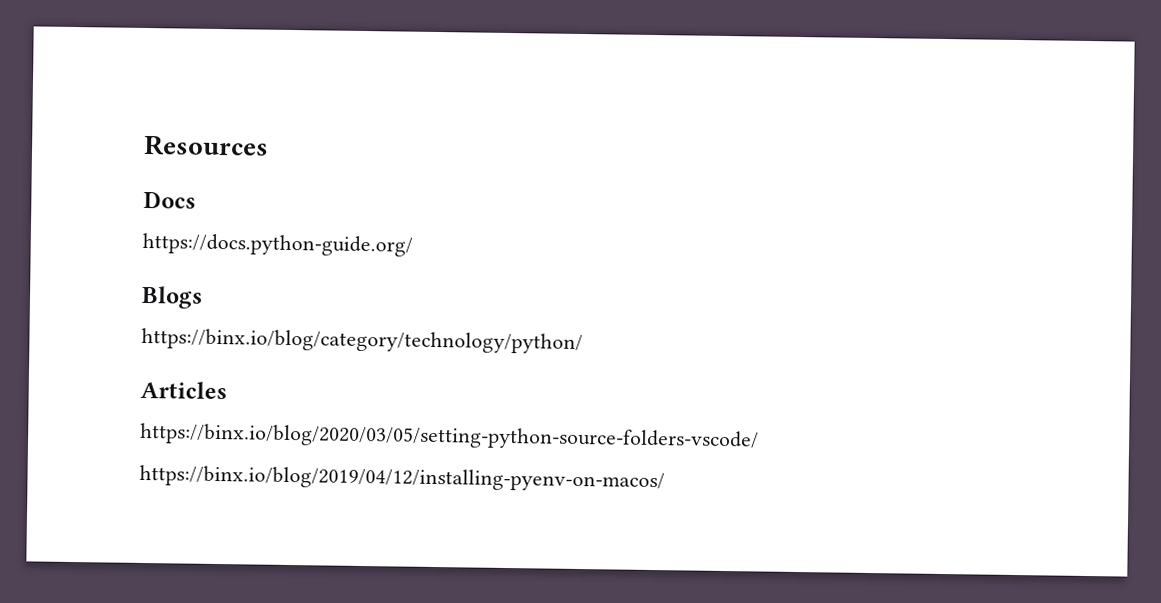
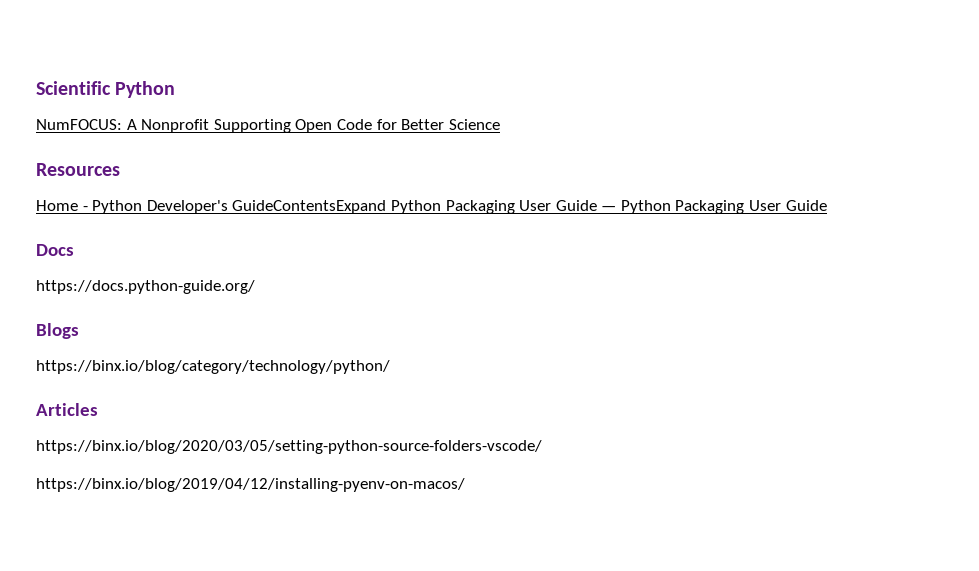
[143,134,269,157] Resources -> [36,81,176,98] [36,119,500,133] [36,163,120,176] [36,200,827,214] Scientific Python // NumFOCUS: A Nonprofit Supporting Open Code for Better Science // Resources // Home - Python Developer's GuideContentsExpand Python Packaging User Guide — Python Packaging User Guide

